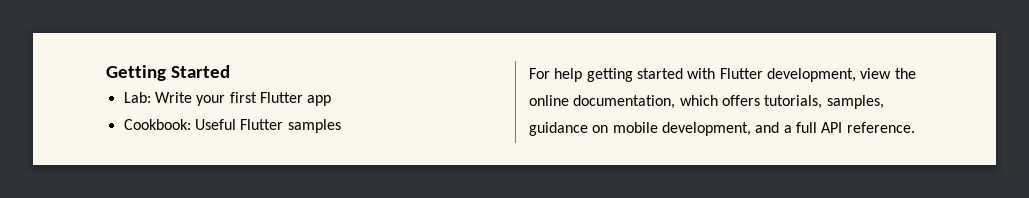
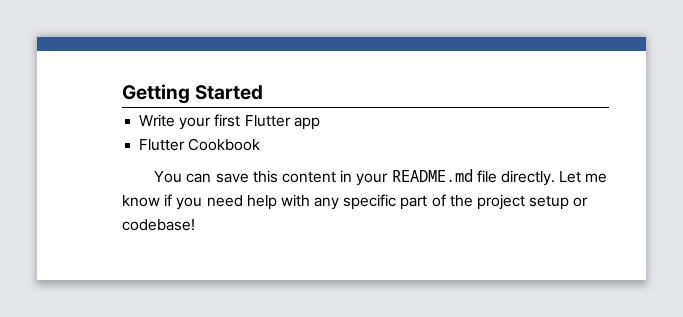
[123,92,151,103] Lab: -> (264, 92) none
[123,119,341,133] [529,68,916,82] [529,95,884,109] [529,122,915,136] Cookbook: Useful Flutter samples // For help getting started with Flutter development, view the online documentation, which offers tutorials, samples, guidance on mobile development, and a full API reference. -> [139,138,261,151] [154,169,608,186] [122,194,589,210] [122,219,195,231] Flutter Cookbook // You can save this content in your README.md file directly. Let me know if you need help with any specific part of the project setup or codebase!

